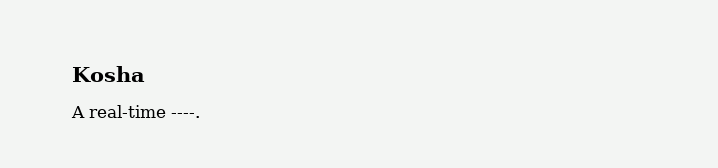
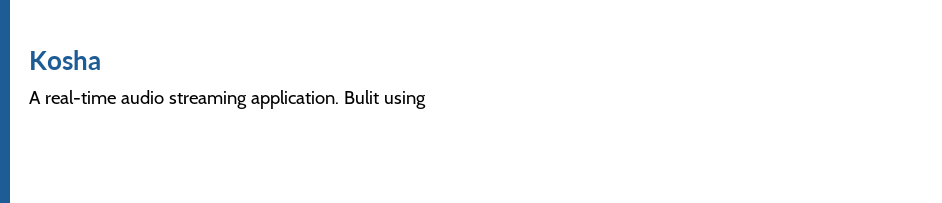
[171,113,200,118] ----. -> [120,90,426,109] audio streaming application. Bulit using

